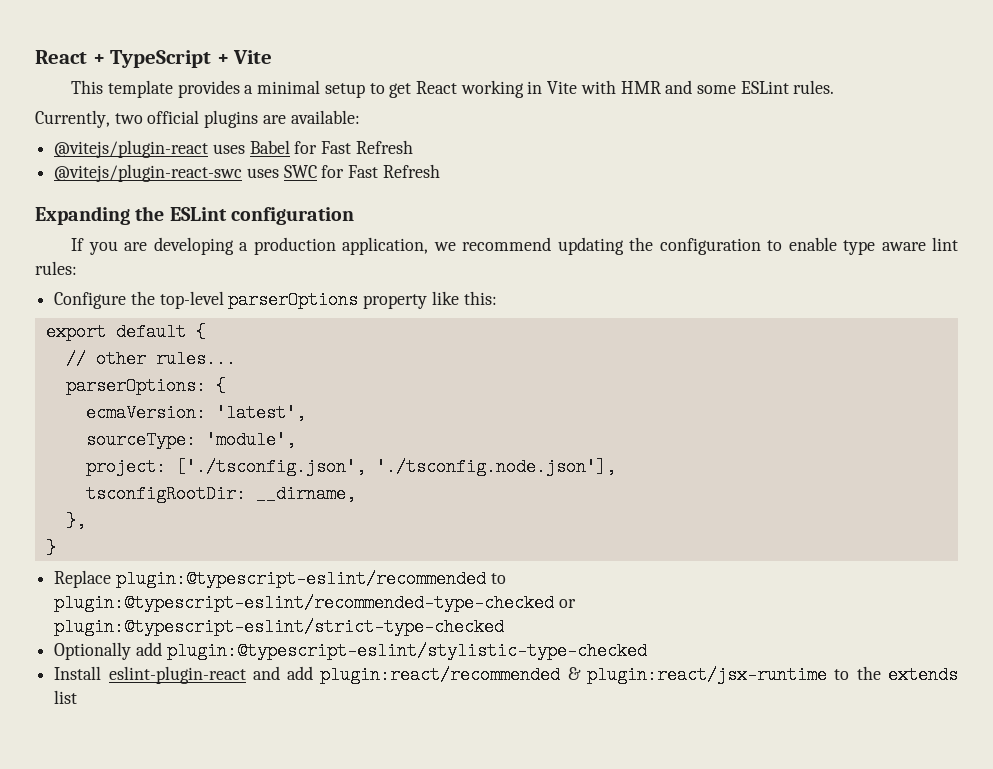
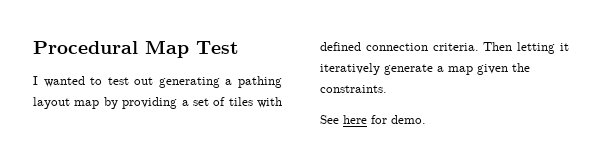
[35,50,273,68] [71,80,835,98] [35,110,360,128] [54,140,413,158] [54,164,440,182] [35,206,354,225] [71,237,959,255] [35,261,77,275] [54,291,497,309] [45,323,206,341] [65,350,236,368] [65,377,226,395] [85,404,306,422] [85,431,296,449] [85,458,616,476] [85,485,356,503] [65,512,86,530] [45,539,56,557] [54,570,506,588] [54,594,576,612] [54,618,505,636] [54,642,647,660] [54,666,958,684] [54,690,78,704] React + TypeScript + Vite // This template provides a minimal setup to get React working in Vite with HMR and some ESLint rules. // Currently, two official plugins are available: // @vitejs/plugin-react uses Babel for Fast Refresh // @vitejs/plugin-react-swc uses SWC for Fast Refresh // Expanding the ESLint configuration // If you are developing a production application, we recommend updating the configuration to enable type aware lint rules: // Configure the top-level parserOptions property like this: // export default { // // other rules... // parserOptions: { // ecmaVersion: 'latest', // sourceType: 'module', // project: ['./tsconfig.json', './tsconfig.node.json'], // tsconfigRootDir: __dirname, // }, // } // Replace plugin:@typescript-eslint/recommended to plugin:@typescript-eslint/recommended-type-checked or plugin:@typescript-eslint/strict-type-checked // Optionally add plugin:@typescript-eslint/stylistic-type-checked // Install eslint-plugin-react and add plugin:react/recommended & plugin:react/jsx-runtime to the extends list -> [33,40,239,58] [33,76,282,88] [33,97,282,109] [320,42,569,54] [320,63,530,75] [320,85,387,93] [320,115,426,124] Procedural Map Test // I wanted to test out generating a pathing layout map by providing a set of tiles with defined connection criteria. Then letting it iteratively generate a map given the constraints. // See here for demo.

